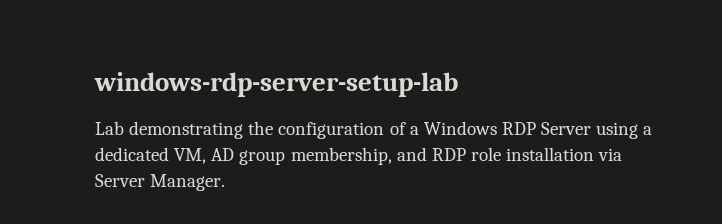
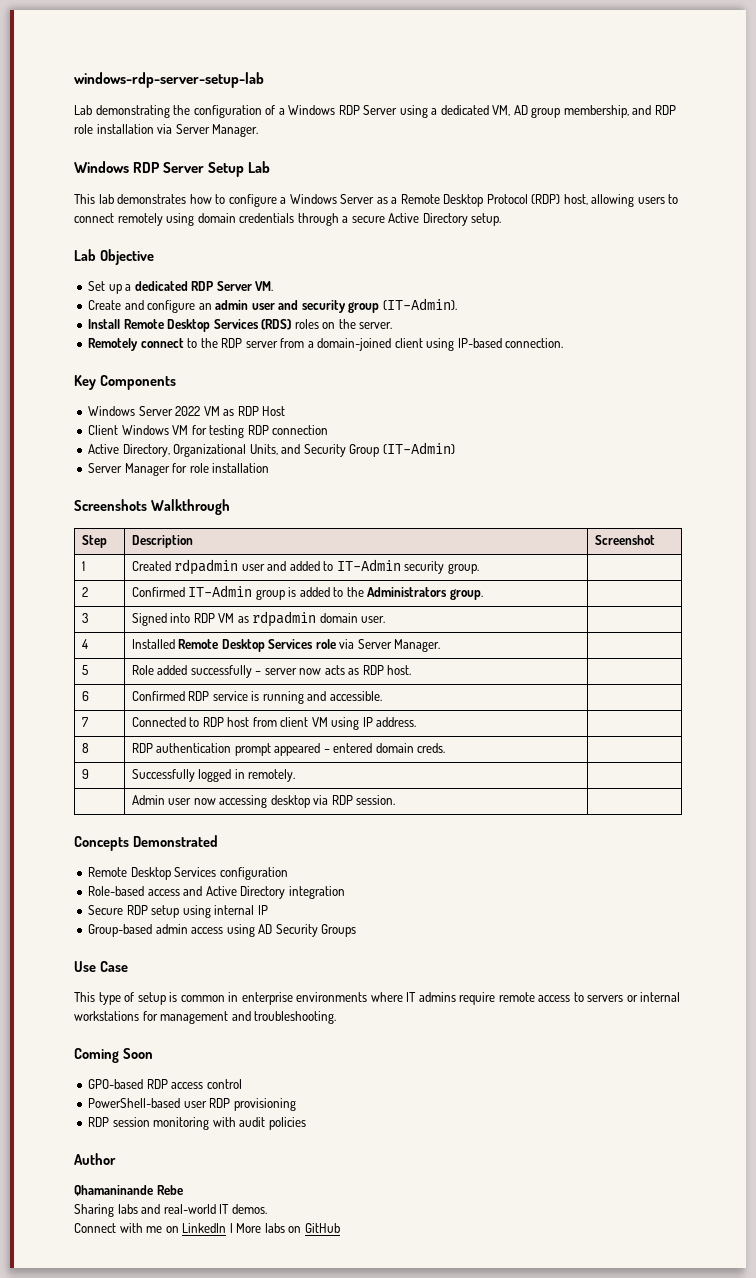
(226, 182) none -> [74,161,271,177] [74,194,679,207] [74,213,502,226] [74,249,154,265] [88,281,274,294] [88,298,457,313] [88,319,393,332] [88,338,564,351] [74,375,176,390] [88,406,286,416] [88,425,329,438] [88,442,455,457] [88,463,270,476] [74,499,230,515] [81,535,107,548] [131,535,193,548] [594,535,655,545] [81,561,85,571] [131,559,479,575] [81,587,88,597] [131,585,483,600] [81,613,88,623] [131,611,386,627] [81,639,88,649] [131,639,441,652] [81,665,88,675] [131,665,412,678] [81,691,89,701] [131,691,382,704] [81,717,88,727] [131,717,417,730] [81,743,89,753] [131,743,446,756] [81,769,89,779] [131,769,296,782] [131,795,396,808] [74,835,218,851] [88,867,288,880] [88,886,345,899] [88,905,268,918] [88,924,357,937] [74,961,128,972] [74,992,681,1005] [74,1011,337,1024] [74,1048,153,1063] [88,1079,242,1089] [88,1098,296,1111] [88,1117,306,1130] [74,1153,116,1165] [74,1185,183,1196] [74,1204,267,1217] [74,1223,340,1233] // Windows RDP Server Setup Lab // This lab demonstrates how to configure a Windows Server as a Remote Desktop Protocol (RDP) host, allowing users to connect remotely using domain credentials through a secure Active Directory setup. // Lab Objective // Set up a dedicated RDP Server VM. // Create and configure an admin user and security group (IT-Admin). // Install Remote Desktop Services (RDS) roles on the server. // Remotely connect to the RDP server from a domain-joined client using IP-based connection. // Key Components // Windows Server 2022 VM as RDP Host // Client Windows VM for testing RDP connection // Active Directory, Organizational Units, and Security Group (IT-Admin) // Server Manager for role installation // Screenshots Walkthrough // Step | Description | Screenshot // 1 | Created rdpadmin user and added to IT-Admin security group. | // 2 | Confirmed IT-Admin group is added to the Administrators group. | // 3 | Signed into RDP VM as rdpadmin domain user. | // 4 | Installed Remote Desktop Services role via Server Manager. | // 5 | Role added successfully – server now acts as RDP host. | // 6 | Confirmed RDP service is running and accessible. | // 7 | Connected to RDP host from client VM using IP address. | // 8 | RDP authentication prompt appeared – entered domain creds. | // 9 | Successfully logged in remotely. | // | Admin user now accessing desktop via RDP session. | // Concepts Demonstrated // Remote Desktop Services configuration // Role-based access and Active Directory integration // Secure RDP setup using internal IP // Group-based admin access using AD Security Groups // Use Case // This type of setup is common in enterprise environments where IT admins require remote access to servers or internal workstations for management and troubleshooting. // Coming Soon // GPO-based RDP access control // PowerShell-based user RDP provisioning // RDP session monitoring with audit policies // Author // Qhamaninande Rebe // Sharing labs and real-world IT demos. // Connect with me on LinkedIn | More labs on GitHub

